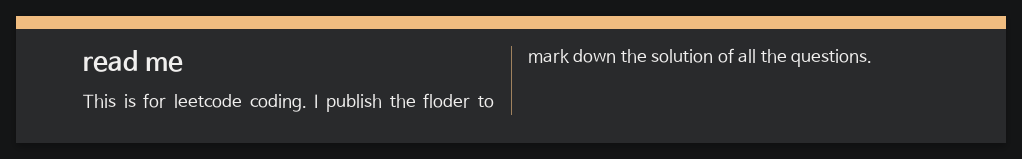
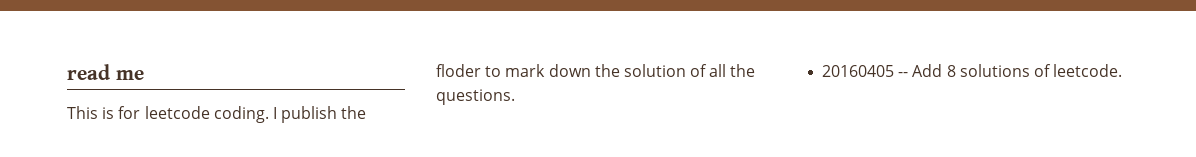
(873, 58) none -> [822,64,1123,77] // 20160405 -- Add 8 solutions of leetcode.

